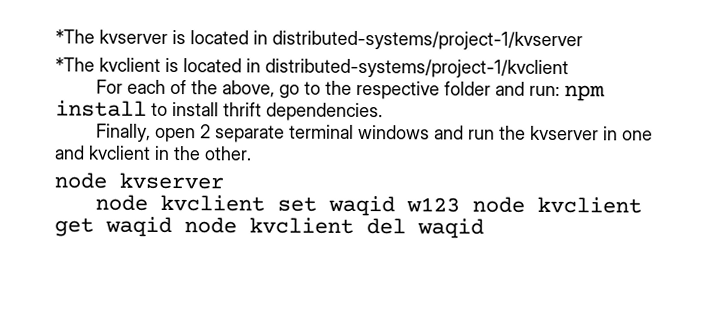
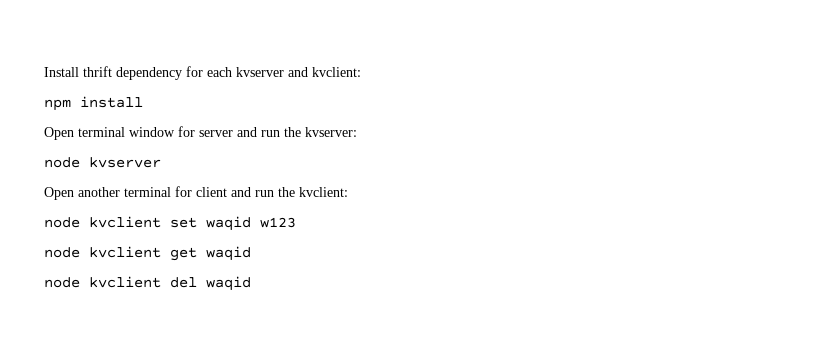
[55,29,583,51] [55,57,569,79] [95,79,605,102] [55,100,383,122] [95,123,653,143] [54,145,252,161] [54,172,224,190] *The kvserver is located in distributed-systems/project-1/kvserver // *The kvclient is located in distributed-systems/project-1/kvclient // For each of the above, go to the respective folder and run: npm install to install thrift dependencies. // Finally, open 2 separate terminal windows and run the kvserver in one and kvclient in the other. // node kvserver -> [44,66,361,80] [44,96,143,111] [44,126,357,140] [44,157,161,168] [44,186,348,200] Install thrift dependency for each kvserver and kvclient: // npm install // Open terminal window for server and run the kvserver: // node kvserver // Open another terminal for client and run the kvclient:
(460, 205) none -> (296, 222) //
(172, 227) none -> (251, 253) //

